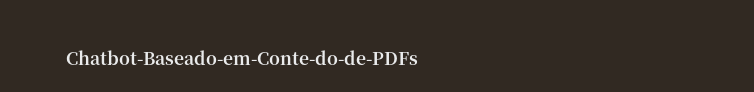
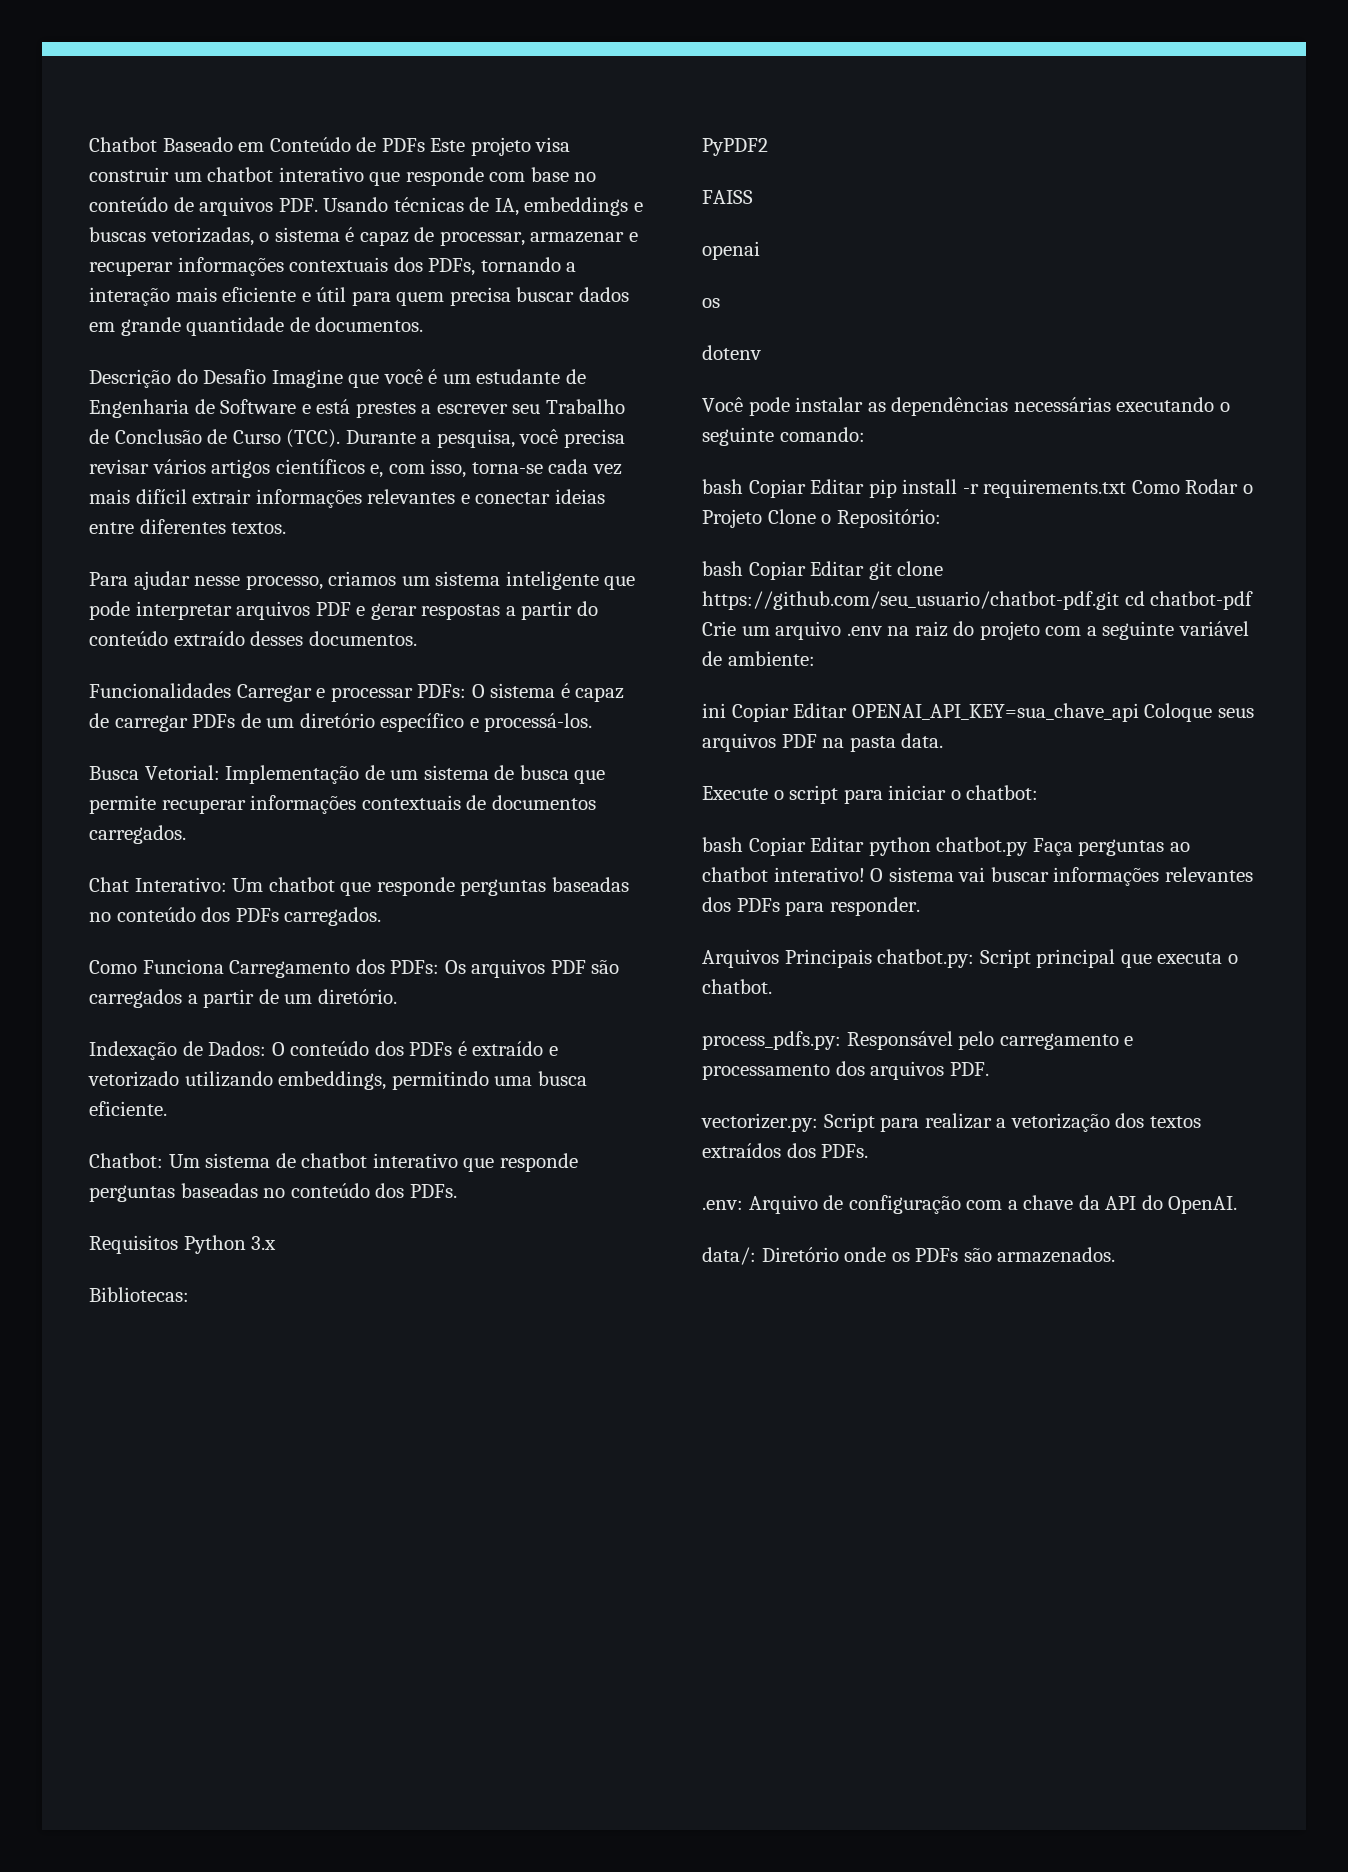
[66,50,418,65] Chatbot-Baseado-em-Conte-do-de-PDFs -> [89,137,571,156] [89,167,597,186] [89,197,643,216] [89,227,638,246] [89,257,577,276] [89,287,629,306] [89,317,424,336] [89,369,586,388] [89,399,625,418] [89,429,625,448] [89,459,622,478] [89,489,605,508] [89,519,287,534] [89,571,636,590] [89,601,598,620] [89,631,417,646] [89,683,625,702] [89,713,593,732] [89,765,606,784] [89,795,596,814] [89,825,186,844] [89,877,629,896] [89,907,382,926] [89,959,620,978] [89,989,397,1008] [89,1041,558,1060] [88,1071,587,1090] [89,1101,167,1116] [89,1153,578,1172] [89,1183,457,1202] [89,1235,277,1254] [89,1287,189,1302] [702,138,768,156] [702,190,753,204] [702,241,760,260] [702,298,720,308] [702,345,761,360] [702,397,1230,416] [702,427,865,446] [702,479,1253,498] [702,509,941,528] [702,561,944,580] [702,591,1254,610] [702,621,1249,640] [702,651,815,666] [702,703,1254,722] [702,733,944,752] [702,785,1039,804] [702,837,1190,856] [702,867,1253,886] [702,897,920,916] [702,949,1238,968] [702,979,772,994] [702,1031,1134,1050] [702,1061,989,1080] [701,1113,1201,1132] [702,1143,869,1158] [702,1195,1238,1214] [702,1247,1116,1265] Chatbot Baseado em Conteúdo de PDFs Este projeto visa construir um chatbot interativo que responde com base no conteúdo de arquivos PDF. Usando técnicas de IA, embeddings e buscas vetorizadas, o sistema é capaz de processar, armazenar e recuperar informações contextuais dos PDFs, tornando a interação mais eficiente e útil para quem precisa buscar dados em grande quantidade de documentos. // Descrição do Desafio Imagine que você é um estudante de Engenharia de Software e está prestes a escrever seu Trabalho de Conclusão de Curso (TCC). Durante a pesquisa, você precisa revisar vários artigos científicos e, com isso, torna-se cada vez mais difícil extrair informações relevantes e conectar ideias entre diferentes textos. // Para ajudar nesse processo, criamos um sistema inteligente que pode interpretar arquivos PDF e gerar respostas a partir do conteúdo extraído desses documentos. // Funcionalidades Carregar e processar PDFs: O sistema é capaz de carregar PDFs de um diretório específico e processá-los. // Busca Vetorial: Implementação de um sistema de busca que permite recuperar informações contextuais de documentos carregados. // Chat Interativo: Um chatbot que responde perguntas baseadas no conteúdo dos PDFs carregados. // Como Funciona Carregamento dos PDFs: Os arquivos PDF são carregados a partir de um diretório. // Indexação de Dados: O conteúdo dos PDFs é extraído e vetorizado utilizando embeddings, permitindo uma busca eficiente. // Chatbot: Um sistema de chatbot interativo que responde perguntas baseadas no conteúdo dos PDFs. // Requisitos Python 3.x // Bibliotecas: // PyPDF2 // FAISS // openai // os // dotenv // Você pode instalar as dependências necessárias executando o seguinte comando: // bash Copiar Editar pip install -r requirements.txt Como Rodar o Projeto Clone o Repositório: // bash Copiar Editar git clone https://github.com/seu_usuario/chatbot-pdf.git cd chatbot-pdf Crie um arquivo .env na raiz do projeto com a seguinte variável de ambiente: // ini Copiar Editar OPENAI_API_KEY=sua_chave_api Coloque seus arquivos PDF na pasta data. // Execute o script para iniciar o chatbot: // bash Copiar Editar python chatbot.py Faça perguntas ao chatbot interativo! O sistema vai buscar informações relevantes dos PDFs para responder. // Arquivos Principais chatbot.py: Script principal que executa o chatbot. // process_pdfs.py: Responsável pelo carregamento e processamento dos arquivos PDF. // vectorizer.py: Script para realizar a vetorização dos textos extraídos dos PDFs. // .env: Arquivo de configuração com a chave da API do OpenAI. // data/: Diretório onde os PDFs são armazenados.

